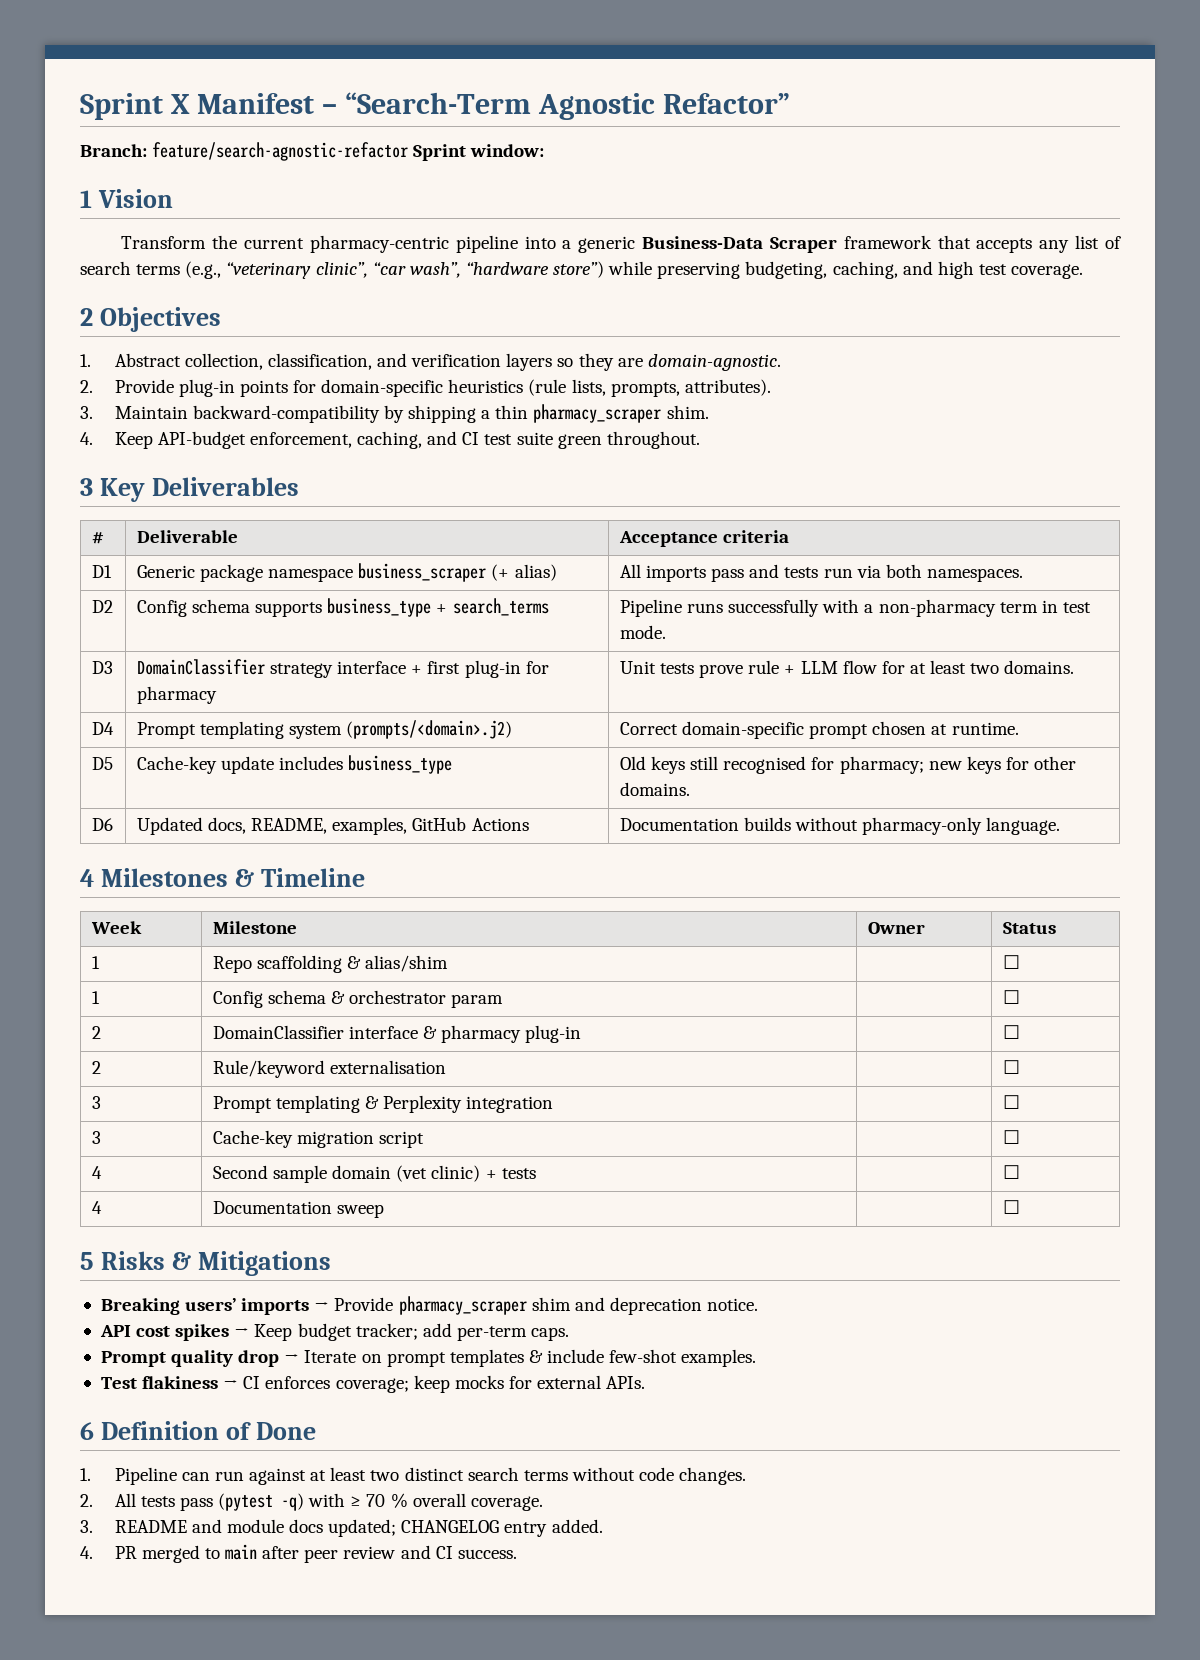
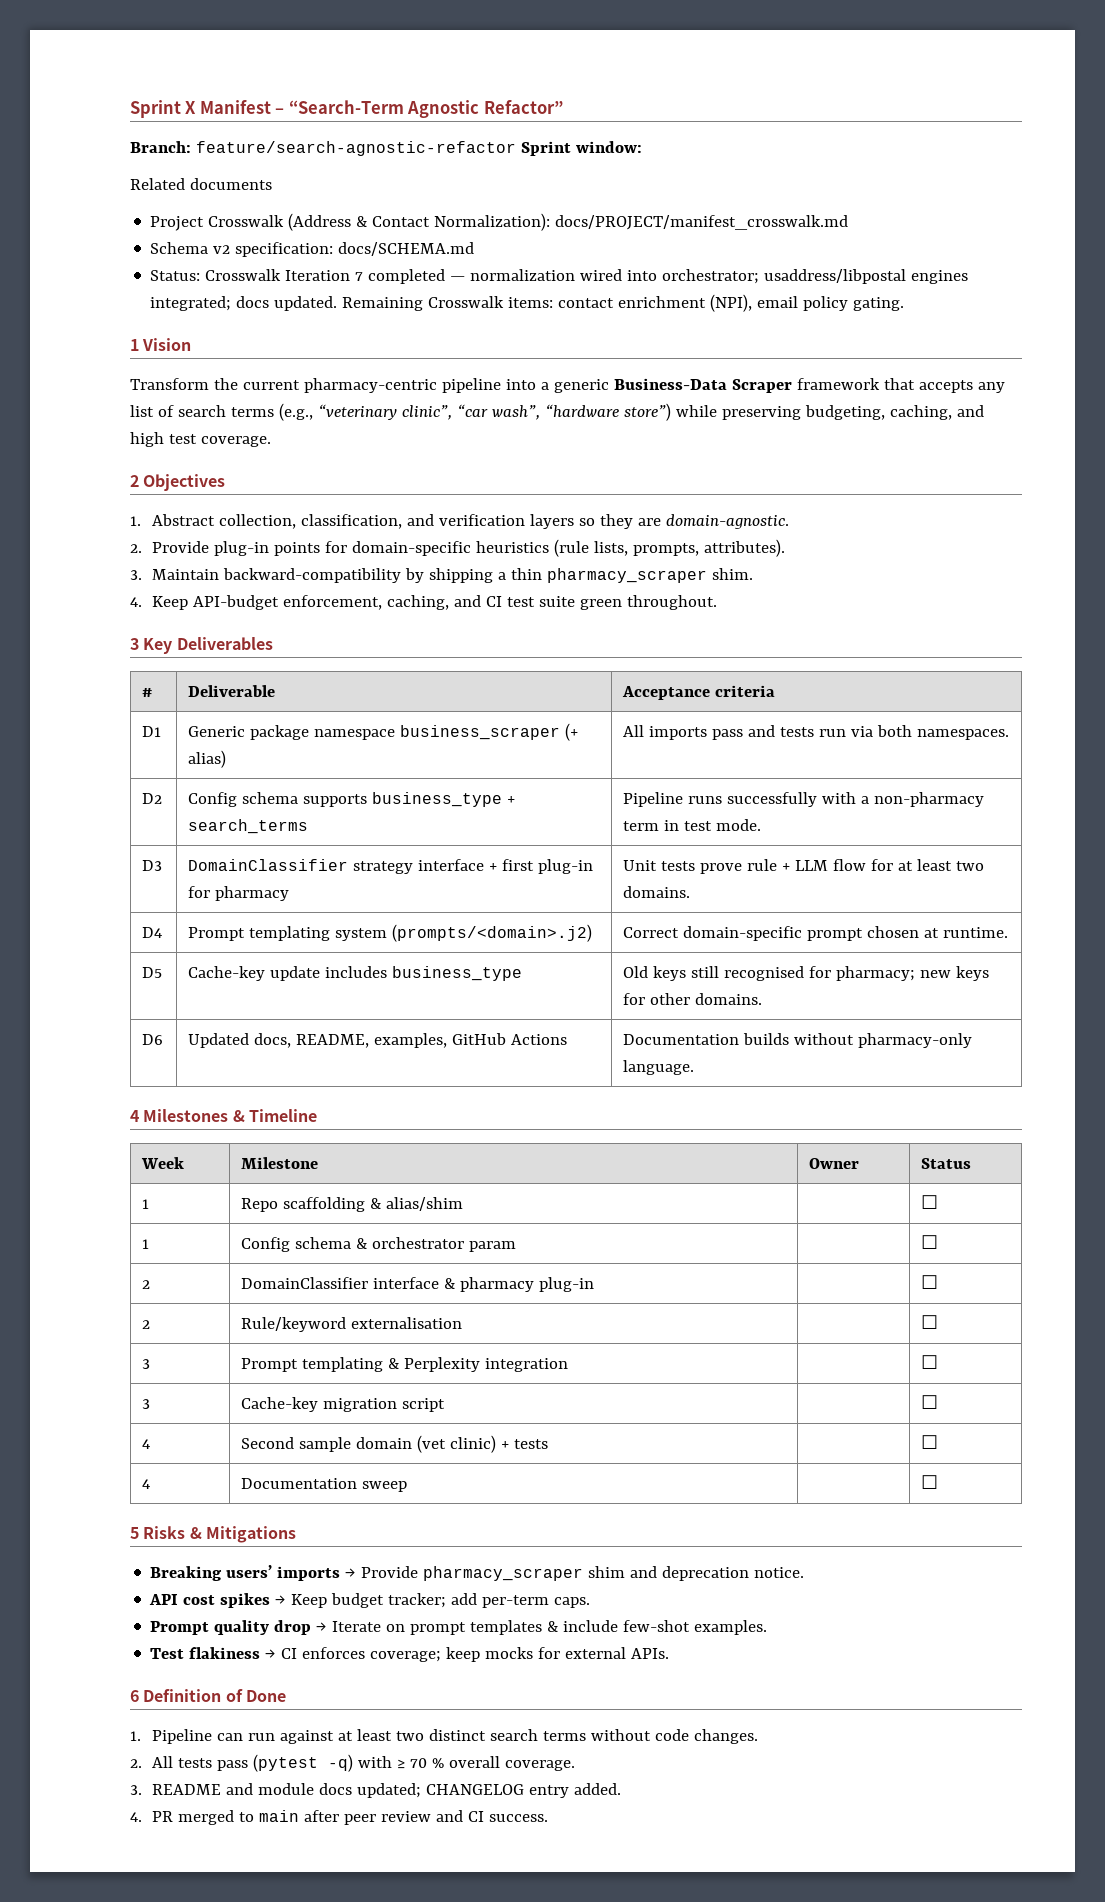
(545, 150) none -> [130,178,272,190] [150,213,849,231] [150,242,475,257] [150,269,969,284] [150,294,905,312] // Related documents // Project Crosswalk (Address & Contact Normalization): docs/PROJECT/manifest_crosswalk.md // Schema v2 specification: docs/SCHEMA.md // Status: Crosswalk Iteration 7 completed — normalization wired into orchestrator; usaddress/libpostal engines integrated; docs updated. Remaining Crosswalk items: contact enrichment (NPI), email policy gating.

